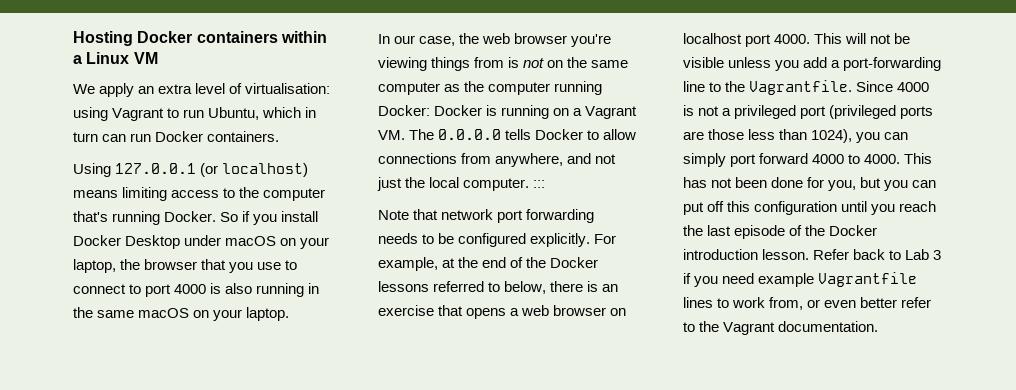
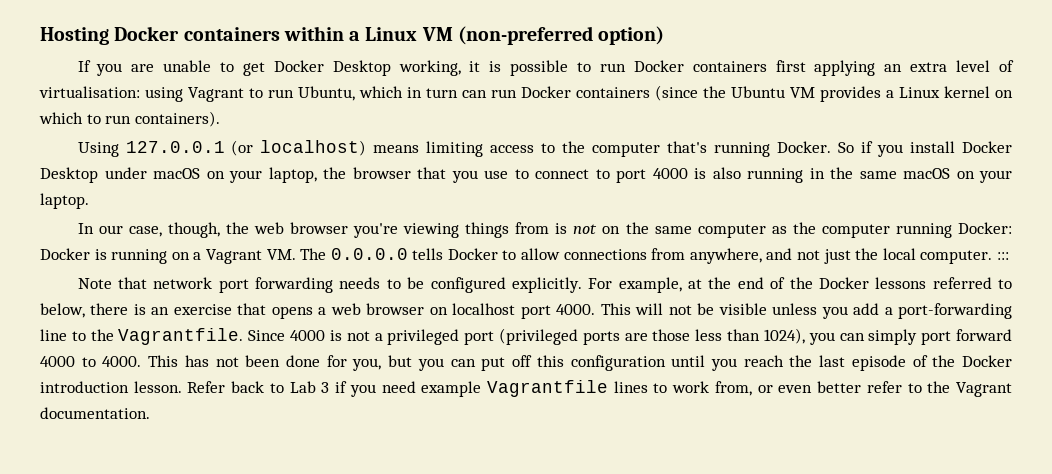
[73,83,135,97] // We apply -> [457,26,665,45] [77,60,876,76] (non-preferred option) // If you are unable to get Docker Desktop working, it is possible to run Docker containers first applying
[207,131,280,142] containers. -> [576,85,1013,102] [39,111,220,127] containers (since the Ubuntu VM provides a Linux kernel on which to run containers).
(456, 41) none -> [167,222,220,238] though,

